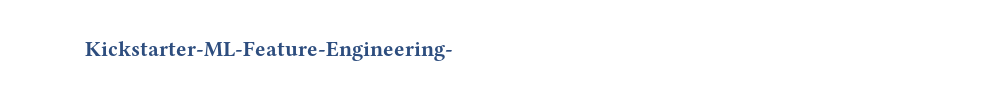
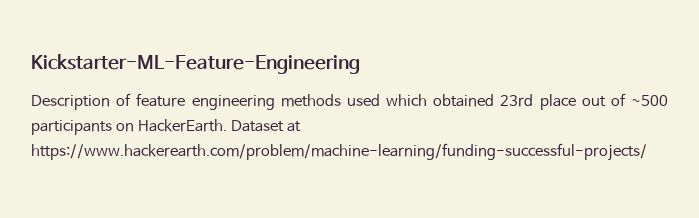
[85,41,453,61] Kickstarter-ML-Feature-Engineering- -> [31,54,360,74] [31,93,668,110] [31,119,301,135] [31,143,647,161] Kickstarter-ML-Feature-Engineering // Description of feature engineering methods used which obtained 23rd place out of ~500 participants on HackerEarth. Dataset at https://www.hackerearth.com/problem/machine-learning/funding-successful-projects/

